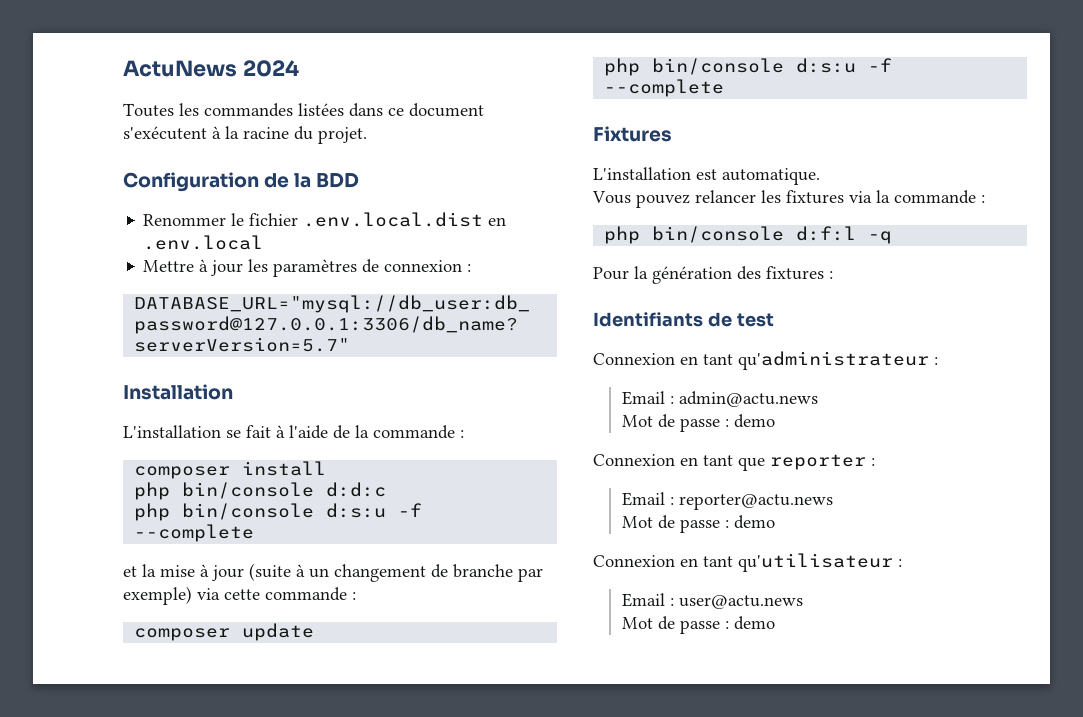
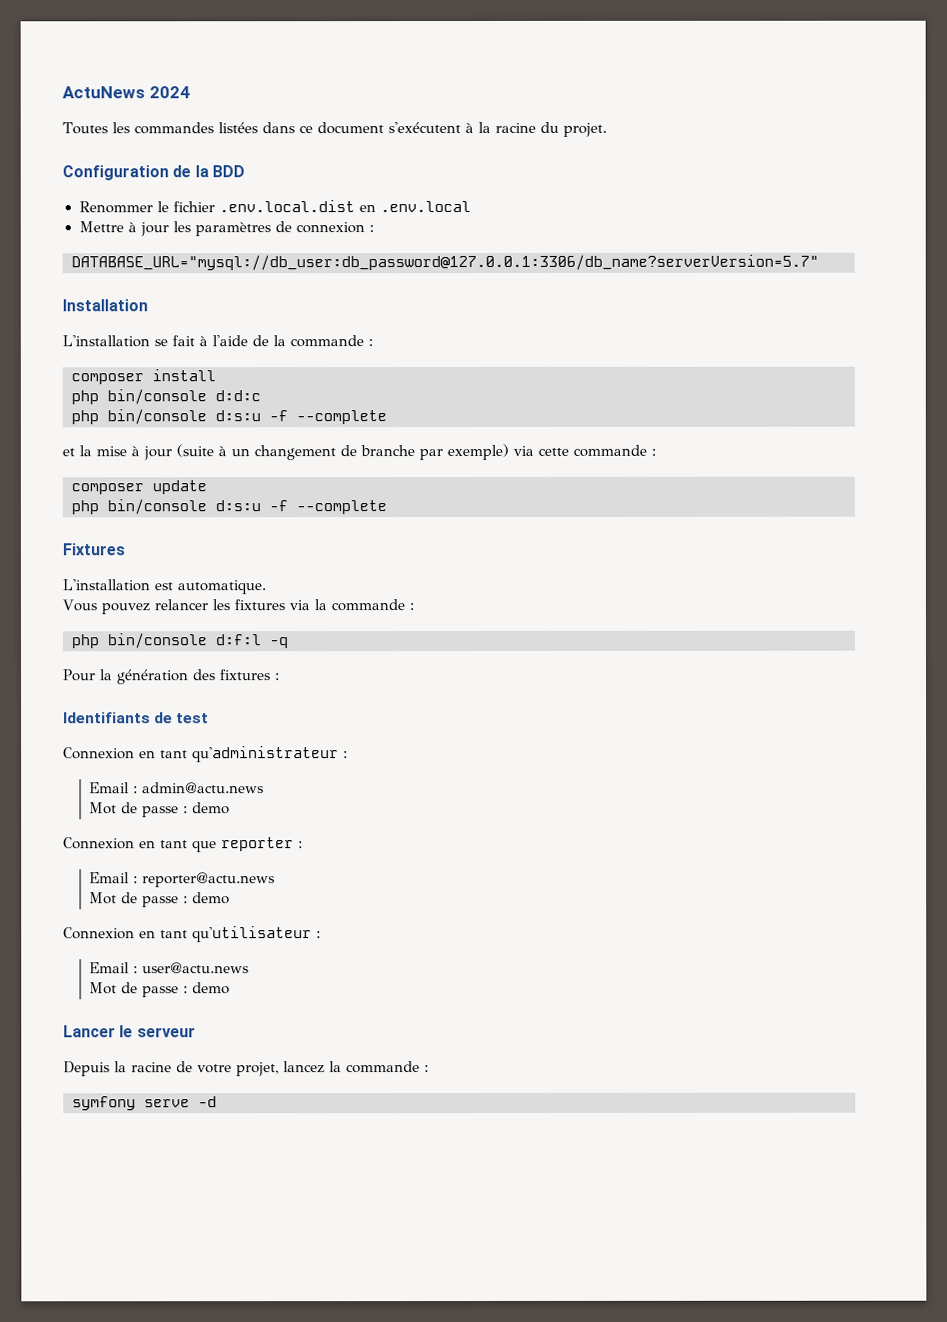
(775, 623) none -> [63,1025,196,1038] [63,1061,429,1077] [72,1096,217,1111] // Lancer le serveur // Depuis la racine de votre projet, lancez la commande : // symfony serve -d

